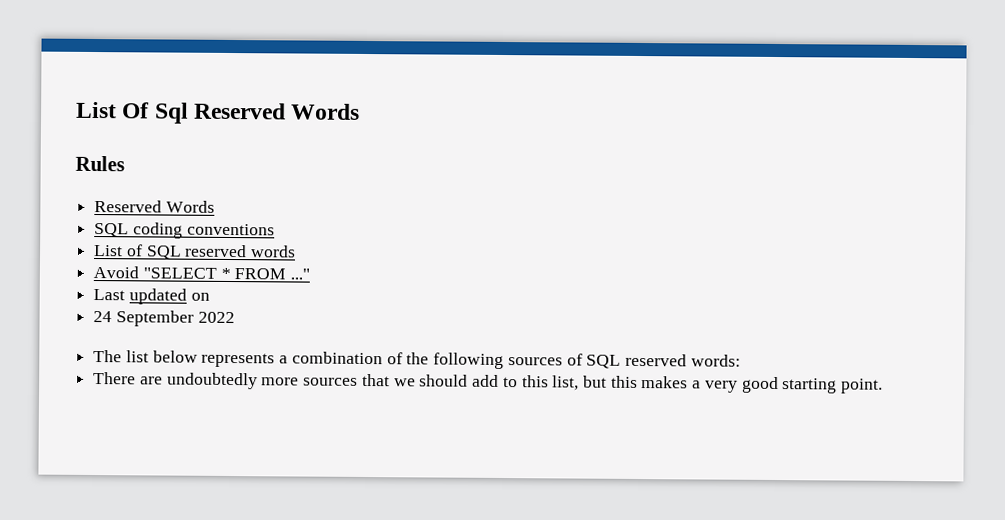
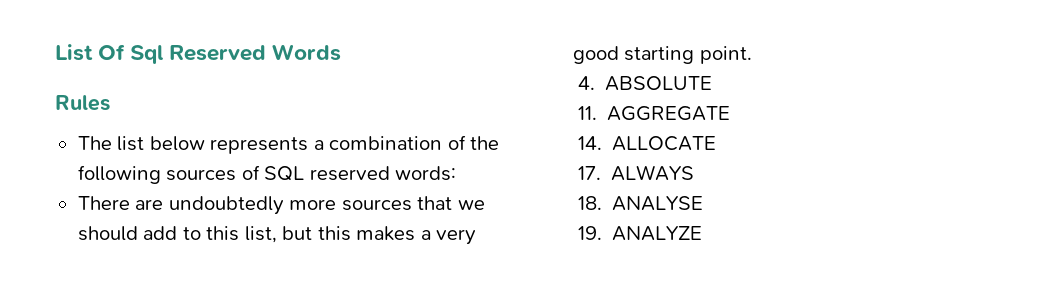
[94,200,215,213] [94,222,275,239] [94,244,297,260] [93,266,311,280] [93,288,210,305] [93,310,235,327] // Reserved Words // SQL coding conventions // List of SQL reserved words // Avoid "SELECT * FROM ..." // Last updated on // 24 September 2022 -> (110, 103) none
(884, 386) none -> [577,76,713,91] [577,106,730,121] [577,136,716,151] [577,165,694,181] [577,196,703,211] [577,226,702,241] // 4. ABSOLUTE // 11. AGGREGATE // 14. ALLOCATE // 17. ALWAYS // 18. ANALYSE // 19. ANALYZE

